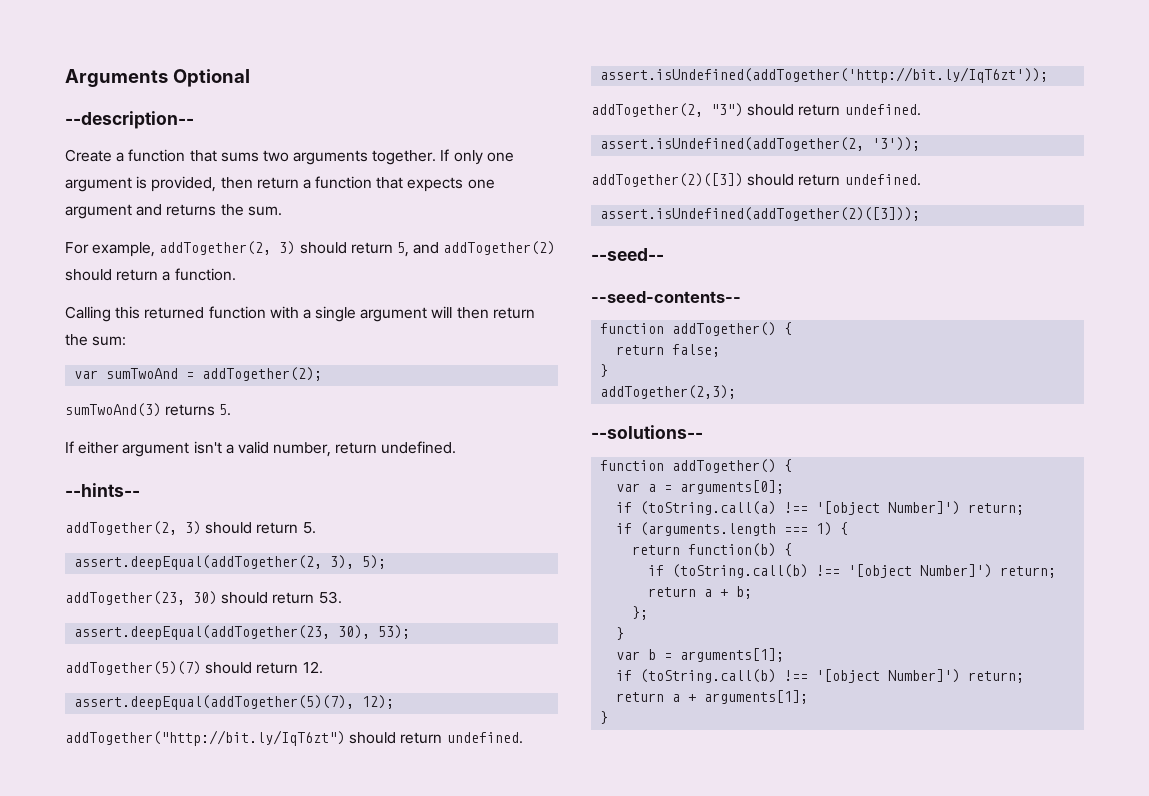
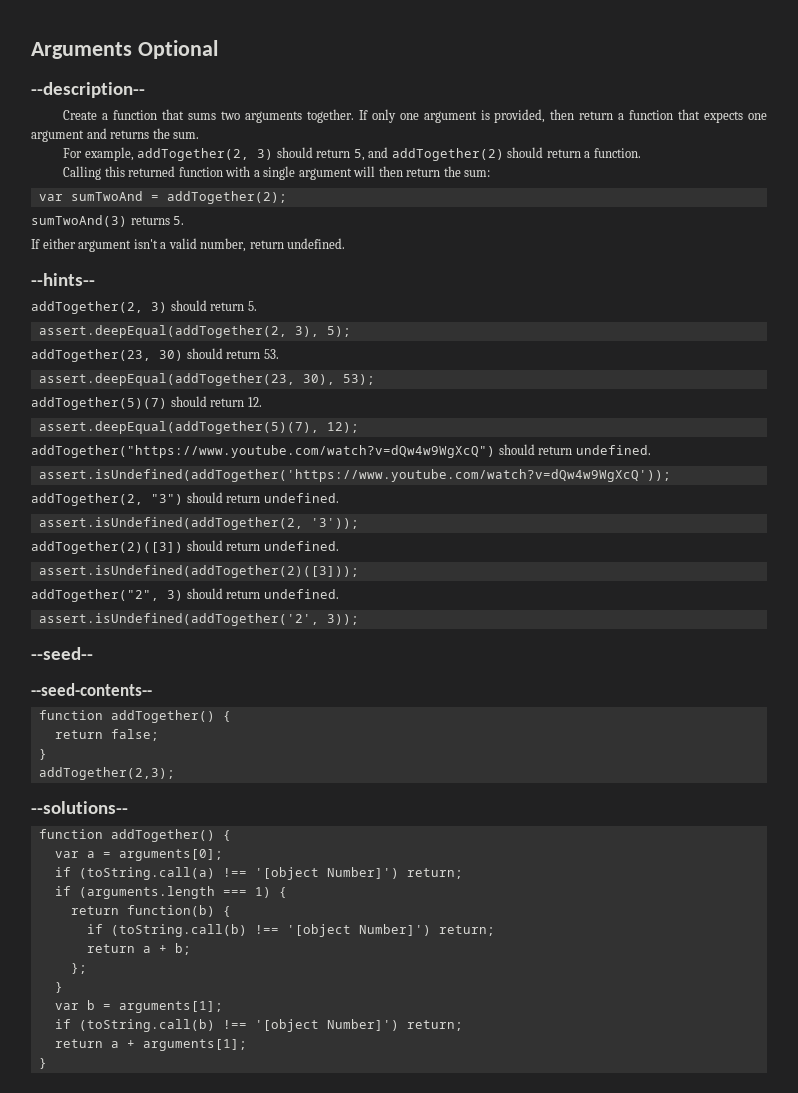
[65,730,523,746] [600,67,1049,83] addTogether("http://bit.ly/IqT6zt") should return undefined. // assert.isUndefined(addTogether('http://bit.ly/IqT6zt')); -> [31,444,651,458] [38,469,671,482] addTogether("https://www.youtube.com/watch?v=dQw4w9WgXcQ") should return undefined. // assert.isUndefined(addTogether('https://www.youtube.com/watch?v=dQw4w9WgXcQ'));
(921, 214) none -> [31,588,339,602] [38,613,359,626] // addTogether("2", 3) should return undefined. // assert.isUndefined(addTogether('2', 3));

